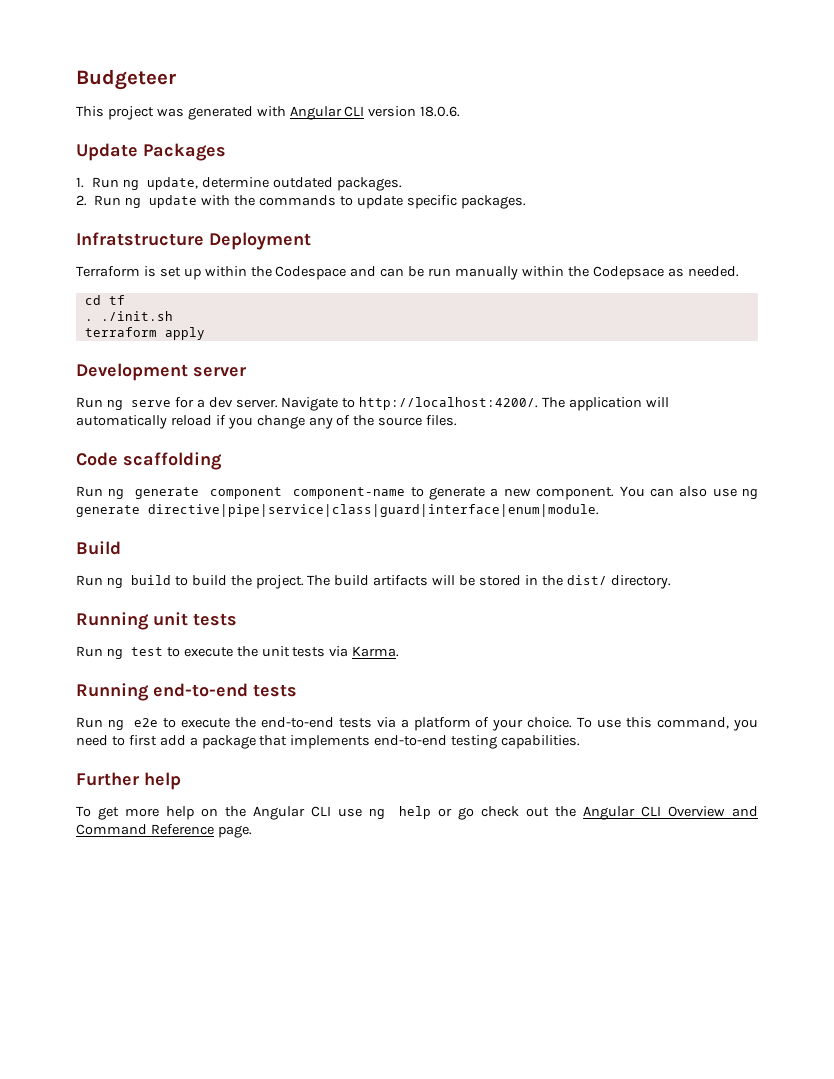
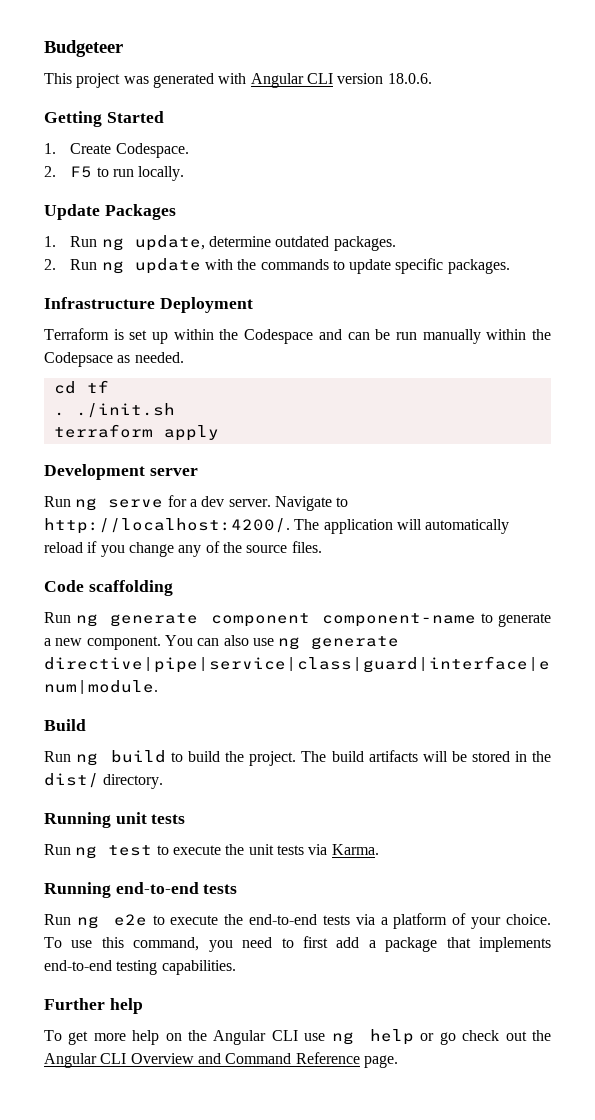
(461, 111) none -> [44,111,164,127] [44,143,189,158] [44,166,185,181] // Getting Started // 1. Create Codespace. // 2. F5 to run locally.
[76,232,204,246] Infratstructure -> [44,297,155,309] Infrastructure

